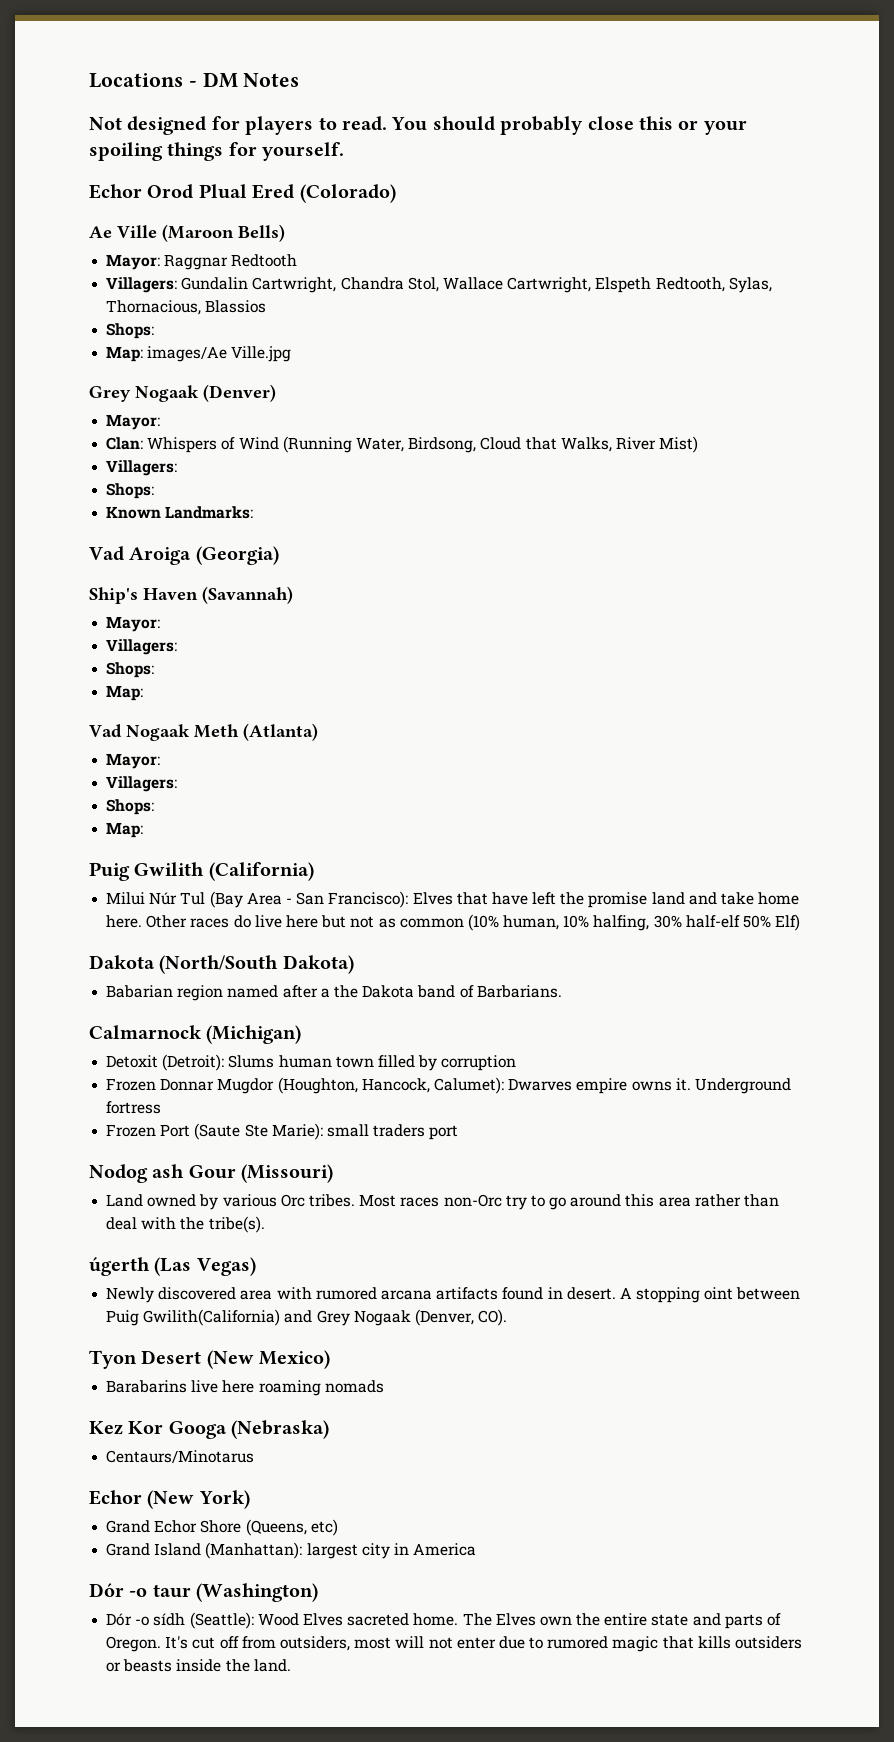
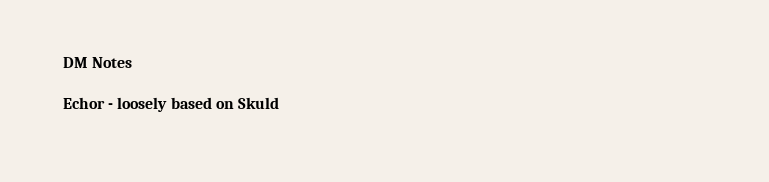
[89,73,197,88] Locations - -> (63, 62) none
[89,116,747,135] [89,142,345,161] [89,184,396,203] [89,224,285,242] [106,254,298,270] [106,277,772,293] [106,300,267,315] [106,323,155,339] [106,346,292,362] [89,384,276,402] [106,414,161,430] [106,436,699,453] [106,460,178,476] [106,483,155,499] [106,506,254,519] [89,546,279,565] [89,586,293,604] [106,616,161,632] [106,639,178,655] [106,662,155,678] [106,685,144,701] [89,723,318,741] [106,753,161,769] [106,776,178,792] [106,799,155,815] [106,822,144,838] [89,862,314,881] [106,891,800,908] [106,914,801,931] [89,955,354,974] [106,985,562,1001] [89,1025,302,1044] [106,1054,517,1071] [106,1077,791,1094] [106,1101,162,1114] [106,1123,459,1140] [89,1164,334,1183] [106,1194,780,1210] [106,1216,265,1233] [89,1257,256,1276] [106,1287,801,1303] [106,1309,508,1326] [89,1350,331,1369] [106,1380,384,1396] [89,1420,330,1439] [106,1450,255,1463] [89,1490,250,1509] [106,1519,338,1536] [106,1542,477,1559] [89,1583,319,1602] [106,1612,782,1629] [106,1636,803,1652] [106,1659,291,1672] Not designed for players to read. You should probably close this or your spoiling things for yourself. // Echor Orod Plual Ered (Colorado) // Ae Ville (Maroon Bells) // Mayor: Raggnar Redtooth // Villagers: Gundalin Cartwright, Chandra Stol, Wallace Cartwright, Elspeth Redtooth, Sylas, Thornacious, Blassios // Shops: // Map: images/Ae Ville.jpg // Grey Nogaak (Denver) // Mayor: // Clan: Whispers of Wind (Running Water, Birdsong, Cloud that Walks, River Mist) // Villagers: // Shops: // Known Landmarks: // Vad Aroiga (Georgia) // Ship's Haven (Savannah) // Mayor: // Villagers: // Shops: // Map: // Vad Nogaak Meth (Atlanta) // Mayor: // Villagers: // Shops: // Map: // Puig Gwilith (California) // Milui Núr Tul (Bay Area - San Francisco): Elves that have left the promise land and take home here. Other races do live here but not as common (10% human, 10% halfing, 30% half-elf 50% Elf) // Dakota (North/South Dakota) // Babarian region named after a the Dakota band of Barbarians. // Calmarnock (Michigan) // Detoxit (Detroit): Slums human town filled by corruption // Frozen Donnar Mugdor (Houghton, Hancock, Calumet): Dwarves empire owns it. Underground fortress // Frozen Port (Saute Ste Marie): small traders port // Nodog ash Gour (Missouri) // Land owned by various Orc tribes. Most races non-Orc try to go around this area rather than deal with the tribe(s). // úgerth (Las Vegas) // Newly discovered area with rumored arcana artifacts found in desert. A stopping oint between Puig Gwilith(California) and Grey Nogaak (Denver, CO). // Tyon Desert (New Mexico) // Barabarins live here roaming nomads // Kez Kor Googa (Nebraska) // Centaurs/Minotarus // Echor (New York) // Grand Echor Shore (Queens, etc) // Grand Island (Manhattan): largest city in America // Dór -o taur (Washington) // Dór -o sídh (Seattle): Wood Elves sacreted home. The Elves own the entire state and parts of Oregon. It's cut off from outsiders, most will not enter due to rumored magic that kills outsiders or beasts inside the land. -> [63,97,279,112] Echor - loosely based on Skuld

